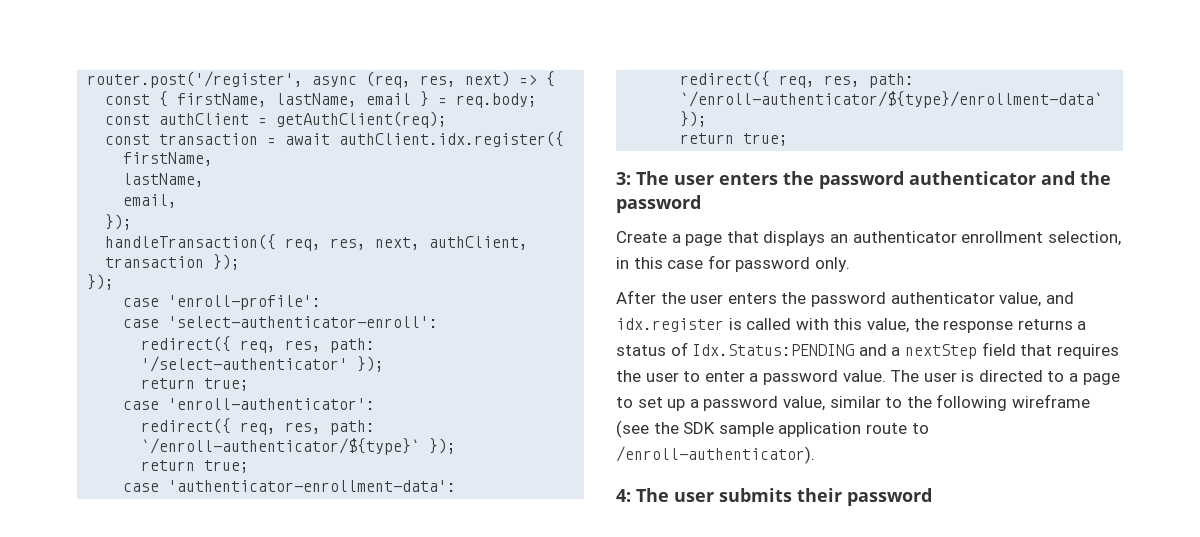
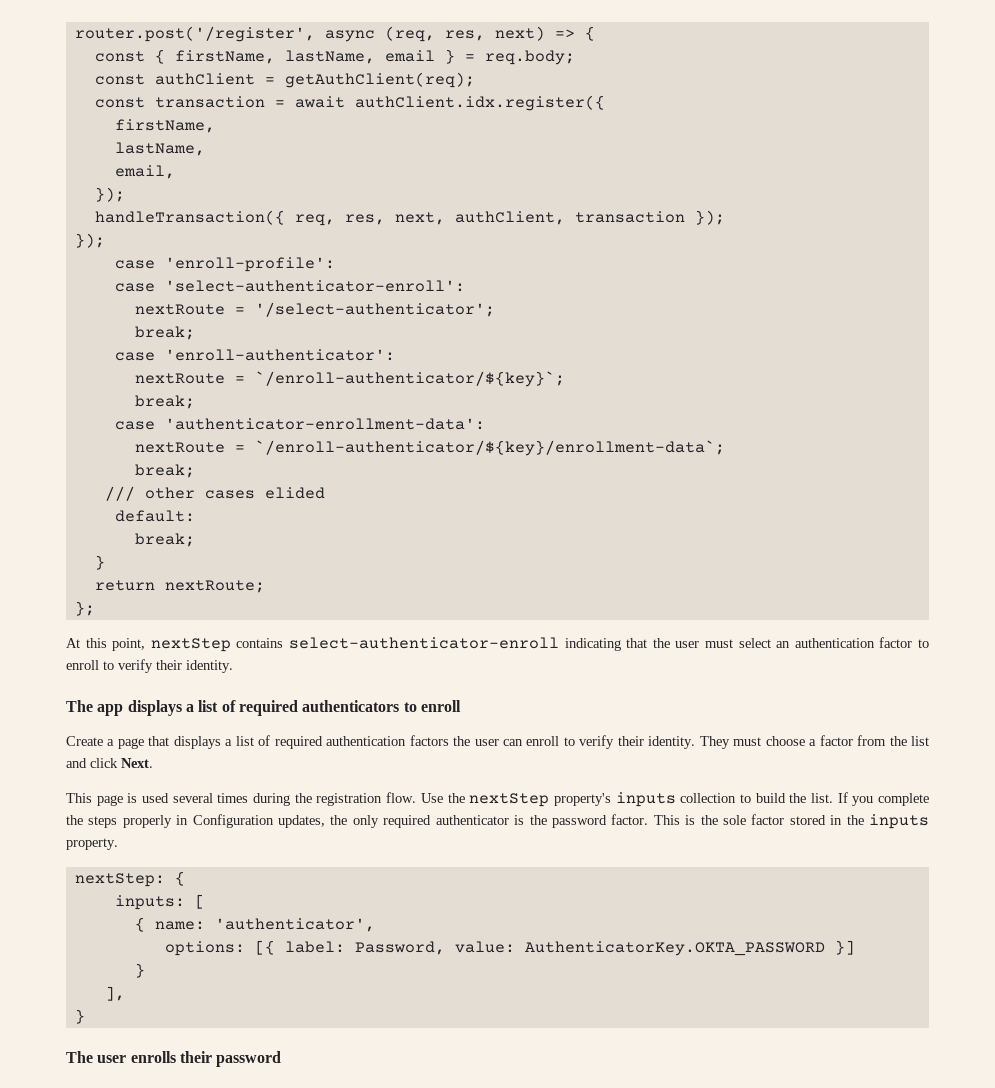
[141,336,376,353] [141,356,385,372] [141,378,250,391] [123,398,376,410] [141,418,376,435] [141,438,457,455] [141,460,250,473] [123,480,457,492] [680,71,915,88] [680,91,1104,108] [680,111,708,127] [680,133,789,146] [616,171,1111,189] [616,195,701,213] redirect({ req, res, path: '/select-authenticator' }); // return true; // case 'enroll-authenticator': // redirect({ req, res, path: `/enroll-authenticator/${type}` }); // return true; // case 'authenticator-enrollment-data': // redirect({ req, res, path: `/enroll-authenticator/${type}/enrollment-data` }); // return true; // 3: The user enters the password authenticator and the password -> [134,302,495,317] [134,326,195,340] [114,349,395,361] [134,371,565,387] [134,395,195,409] [114,418,485,430] [134,440,725,456] [134,464,195,478] [104,486,325,501] [114,510,195,522] [134,533,195,547] [94,555,105,570] [94,580,265,593] [74,601,95,616] [66,637,930,652] [66,659,233,673] [66,700,461,716] nextRoute = '/select-authenticator'; // break; // case 'enroll-authenticator': // nextRoute = `/enroll-authenticator/${key}`; // break; // case 'authenticator-enrollment-data': // nextRoute = `/enroll-authenticator/${key}/enrollment-data`; // break; // /// other cases elided // default: // break; // } // return nextRoute; // }; // At this point, nextStep contains select-authenticator-enroll indicating that the user must select an authentication factor to enroll to verify their identity. // The app displays a list of required authenticators to enroll
[829,231,1121,246] [616,255,850,272] [616,290,1074,307] [616,318,1087,333] [616,342,1119,359] [616,370,1120,385] [616,394,1090,411] [616,420,929,438] [616,446,815,464] [616,488,792,502] an authenticator enrollment selection, in this case for password only. // After the user enters the password authenticator value, and idx.register is called with this value, the response returns a status of Idx.Status:PENDING and a nextStep field that requires the user to enter a password value. The user is directed to a page to set up a password value, similar to the following wireframe (see the SDK sample application route to /enroll-authenticator). // 4: The user submits -> [225,735,929,749] [66,758,153,768] [66,792,929,807] [66,814,929,829] [66,838,118,850] [74,871,185,887] [114,894,205,910] [134,917,375,932] [164,940,855,956] [134,963,145,978] [104,986,125,1001] [74,1009,85,1024] [66,1051,176,1063] a list of required authentication factors the user can enroll to verify their identity. They must choose a factor from the list and click Next. // This page is used several times during the registration flow. Use the nextStep property's inputs collection to build the list. If you complete the steps properly in Configuration updates, the only required authenticator is the password factor. This is the sole factor stored in the inputs property. // nextStep: { // inputs: [ // { name: 'authenticator', // options: [{ label: Password, value: AuthenticatorKey.OKTA_PASSWORD }] // } // ], // } // The user enrolls

